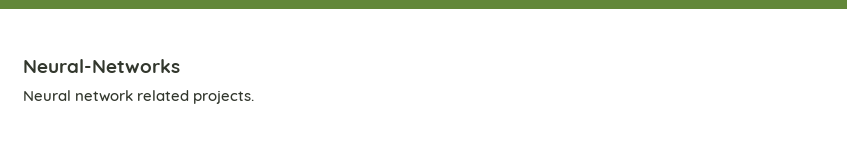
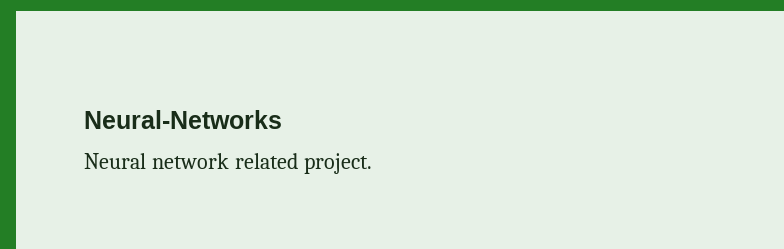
[193,90,255,104] projects. -> [303,153,372,174] project.

